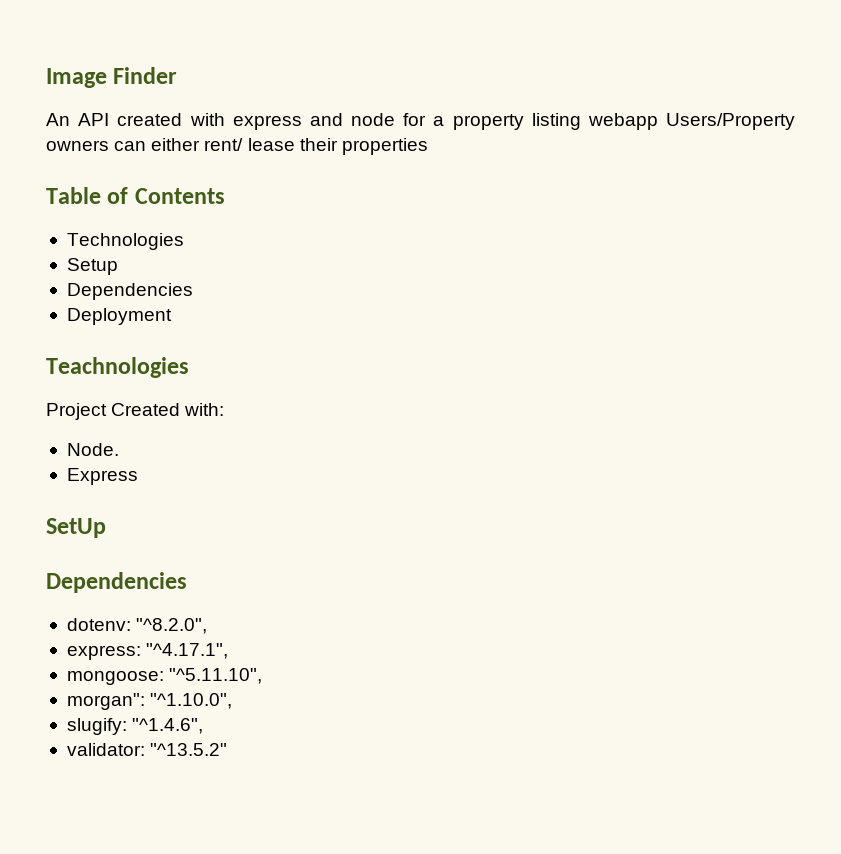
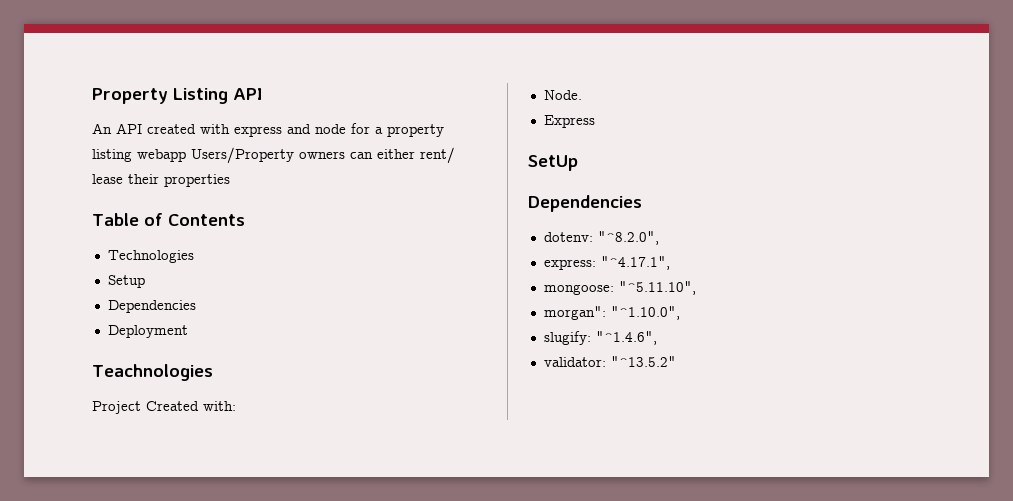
[46,67,178,88] Image Finder -> [92,88,262,104] Property Listing API

